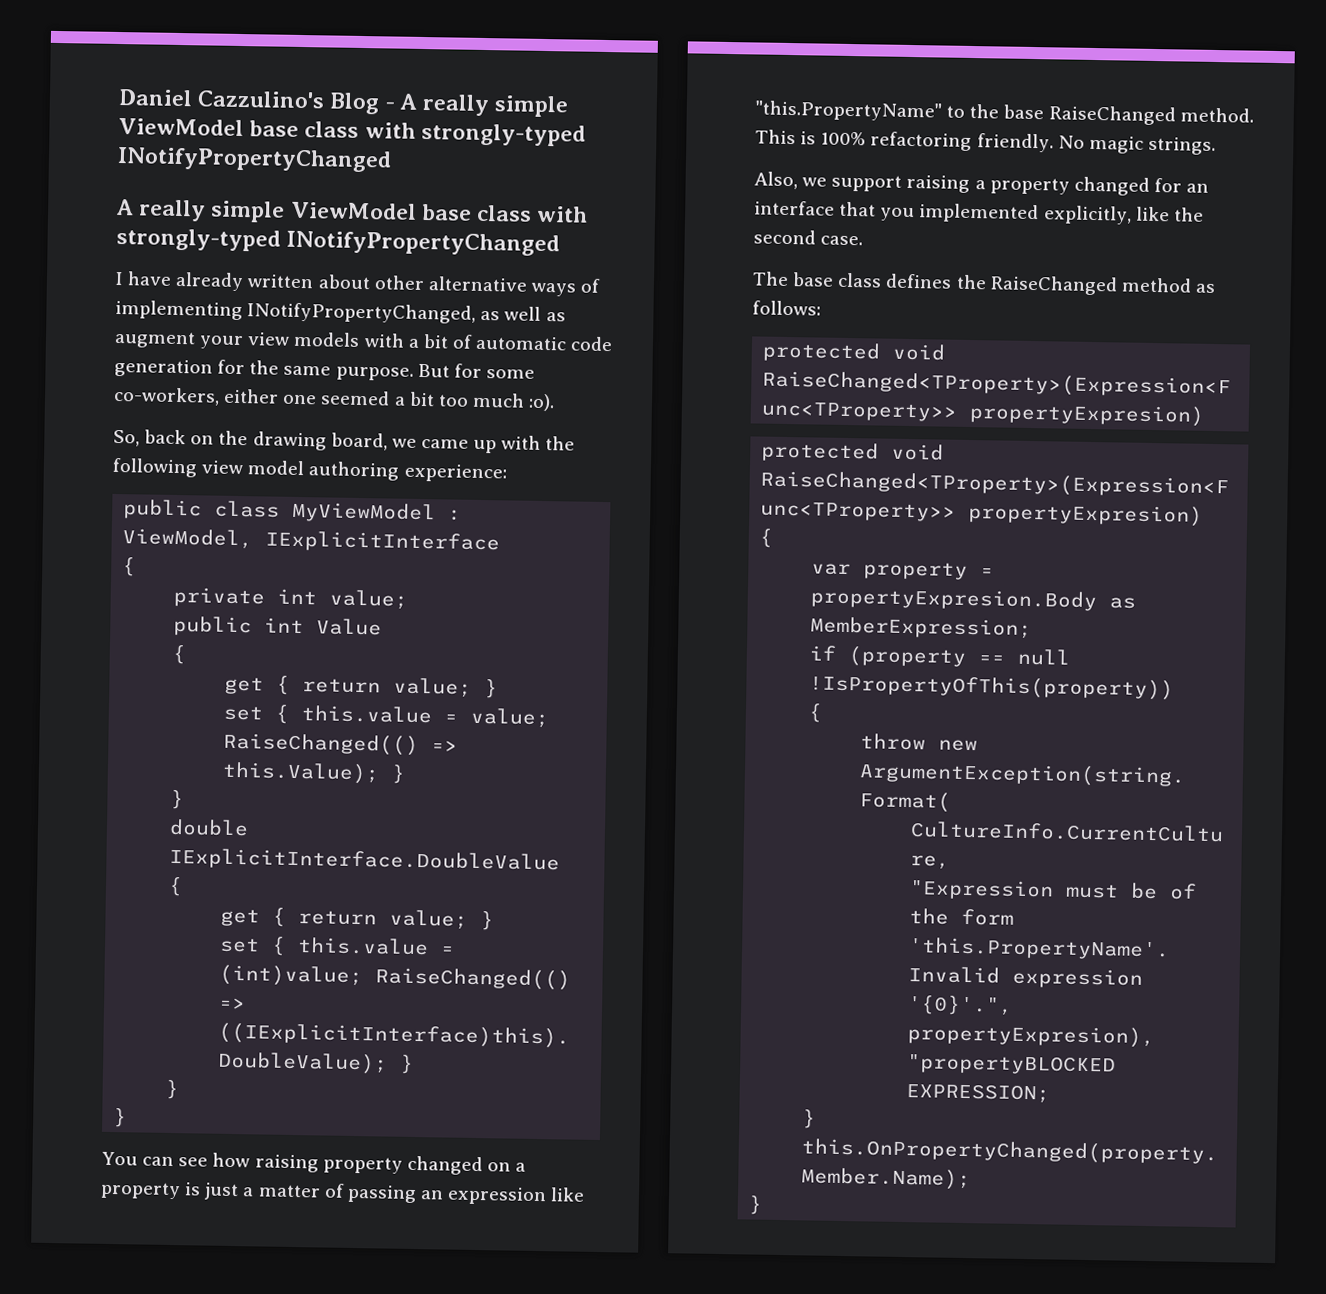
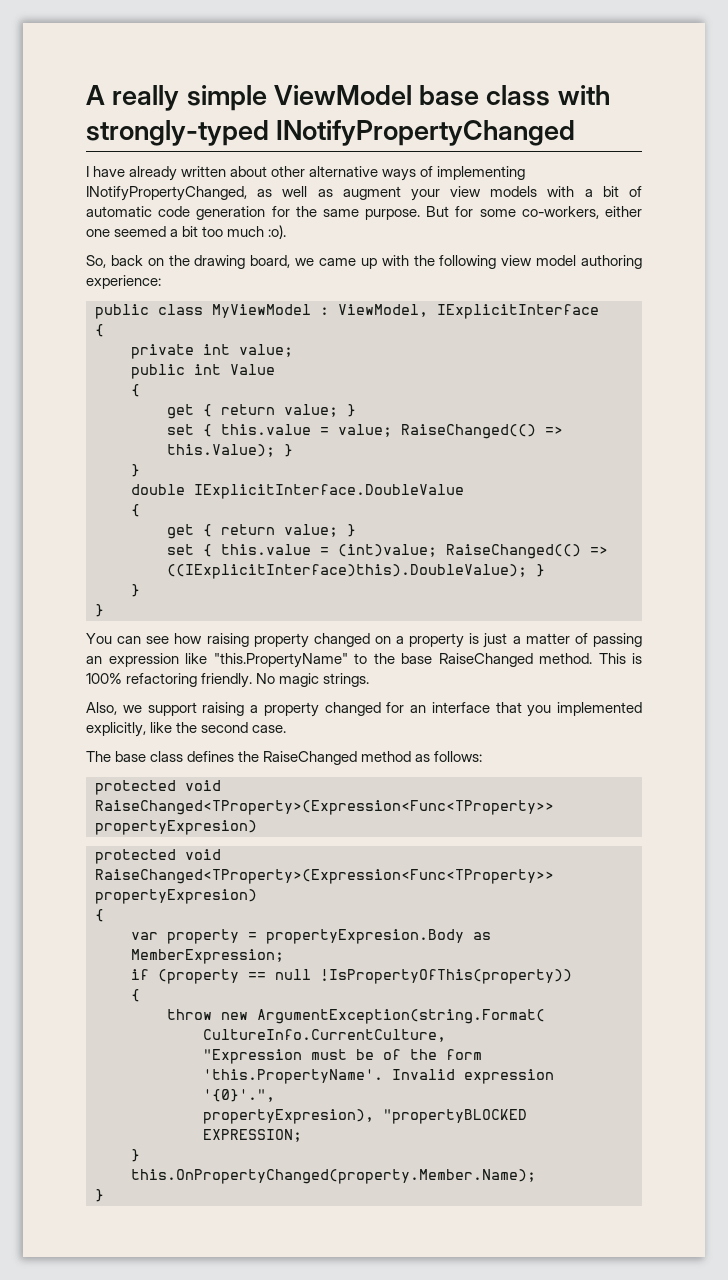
[118,89,570,118] [118,117,586,147] [117,146,392,173] Daniel Cazzulino's Blog - A really simple ViewModel base class with strongly-typed INotifyPropertyChanged // -> (86, 95) none

